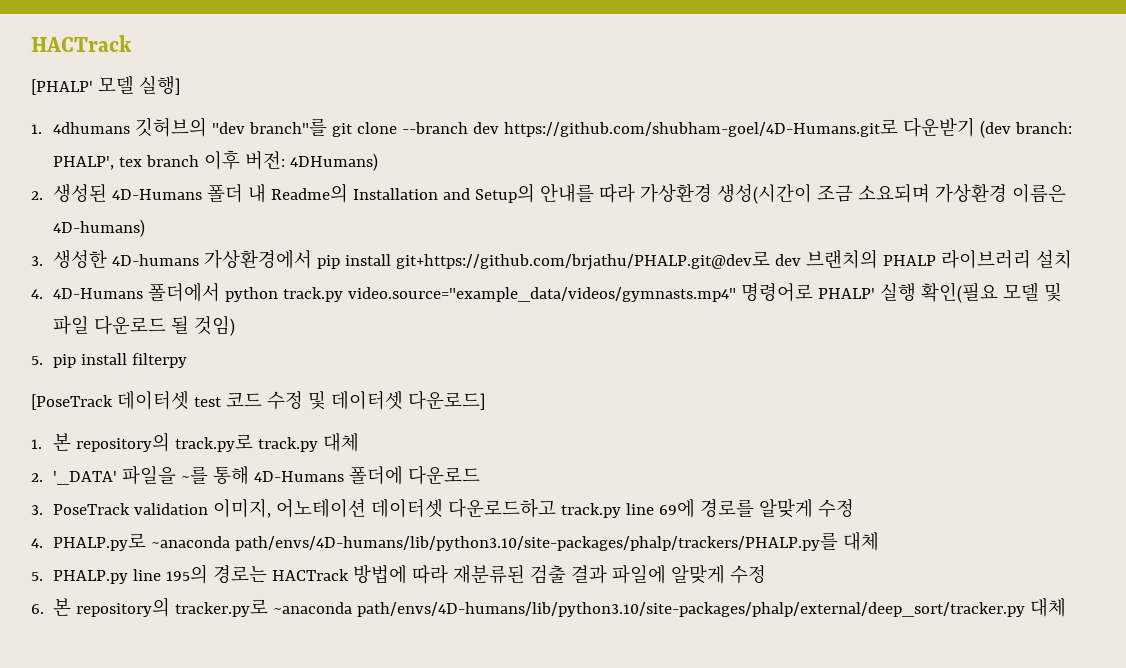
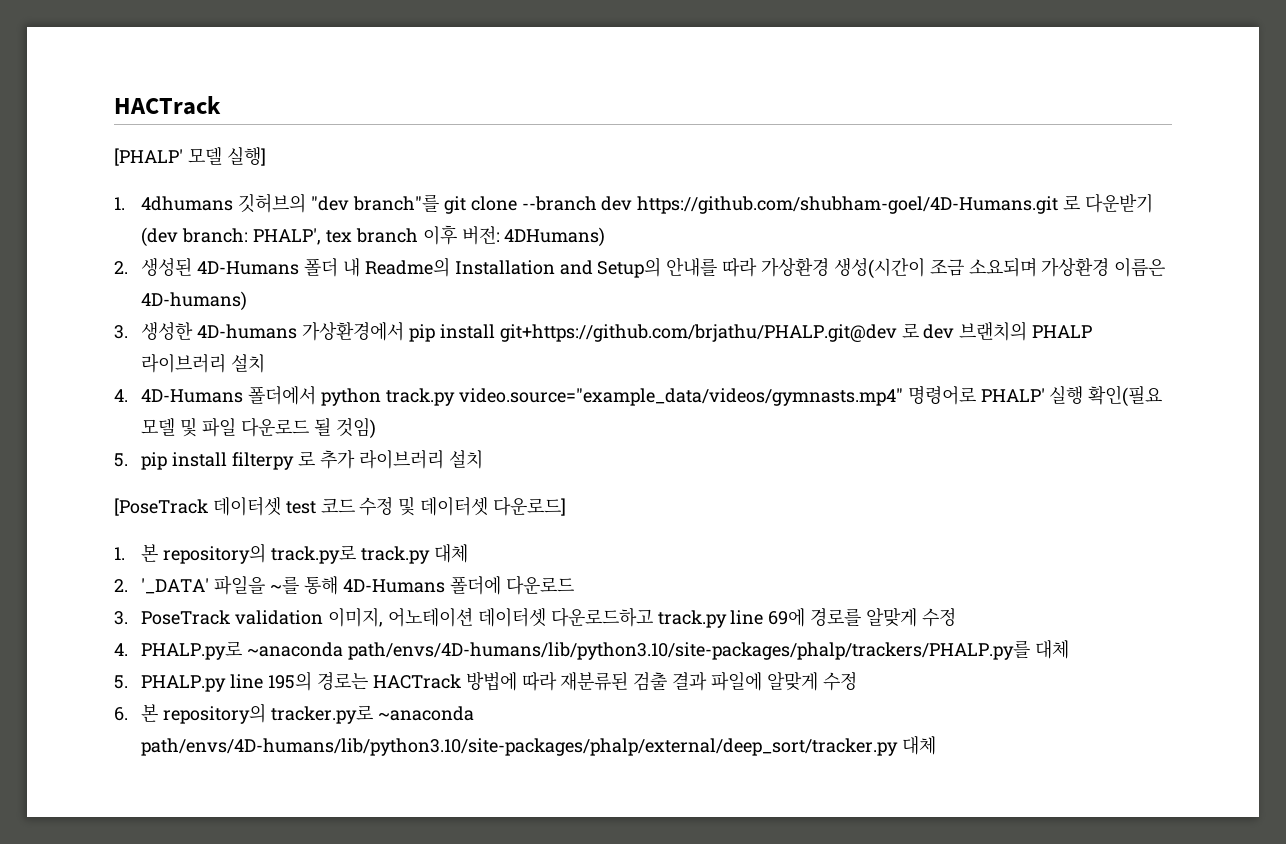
[504,119,899,137] https://github.com/shubham-goel/4D-Humans.git로 -> [637,195,1081,214] https://github.com/shubham-goel/4D-Humans.git 로
[396,251,771,270] git+https://github.com/brjathu/PHALP.git@dev로 -> [499,323,919,342] git+https://github.com/brjathu/PHALP.git@dev 로
(188, 360) none -> [297,450,483,469] 로 추가 라이브러리 설치

